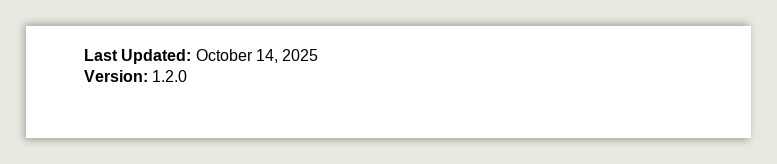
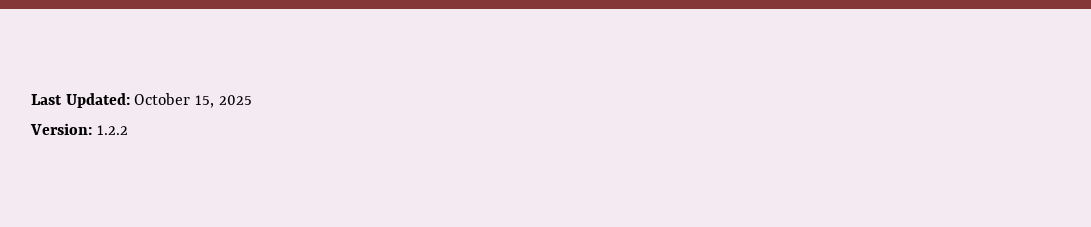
[255,49,278,63] 14, -> [195,95,215,108] 15,
[152,70,188,82] 1.2.0 -> [96,125,128,135] 1.2.2

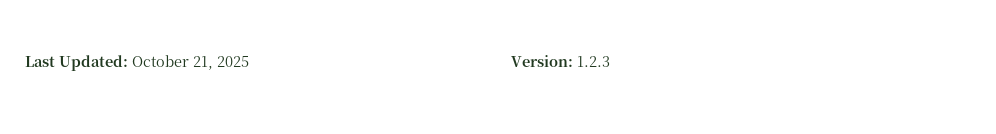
[195,95,215,108] 15, -> [193,56,213,70] 21,
[96,125,128,135] 1.2.2 -> [577,56,610,67] 1.2.3

